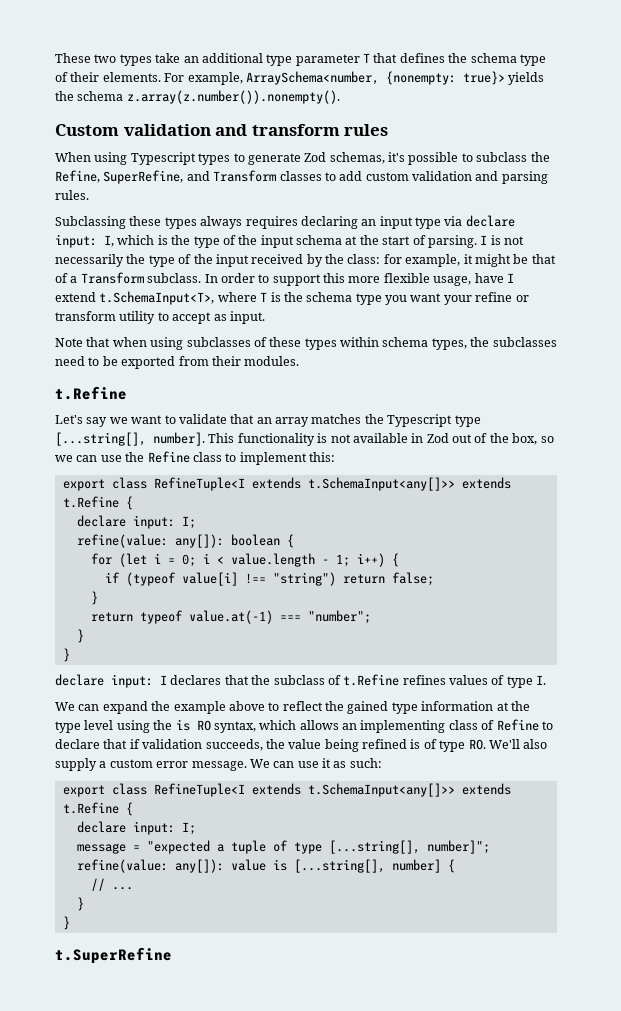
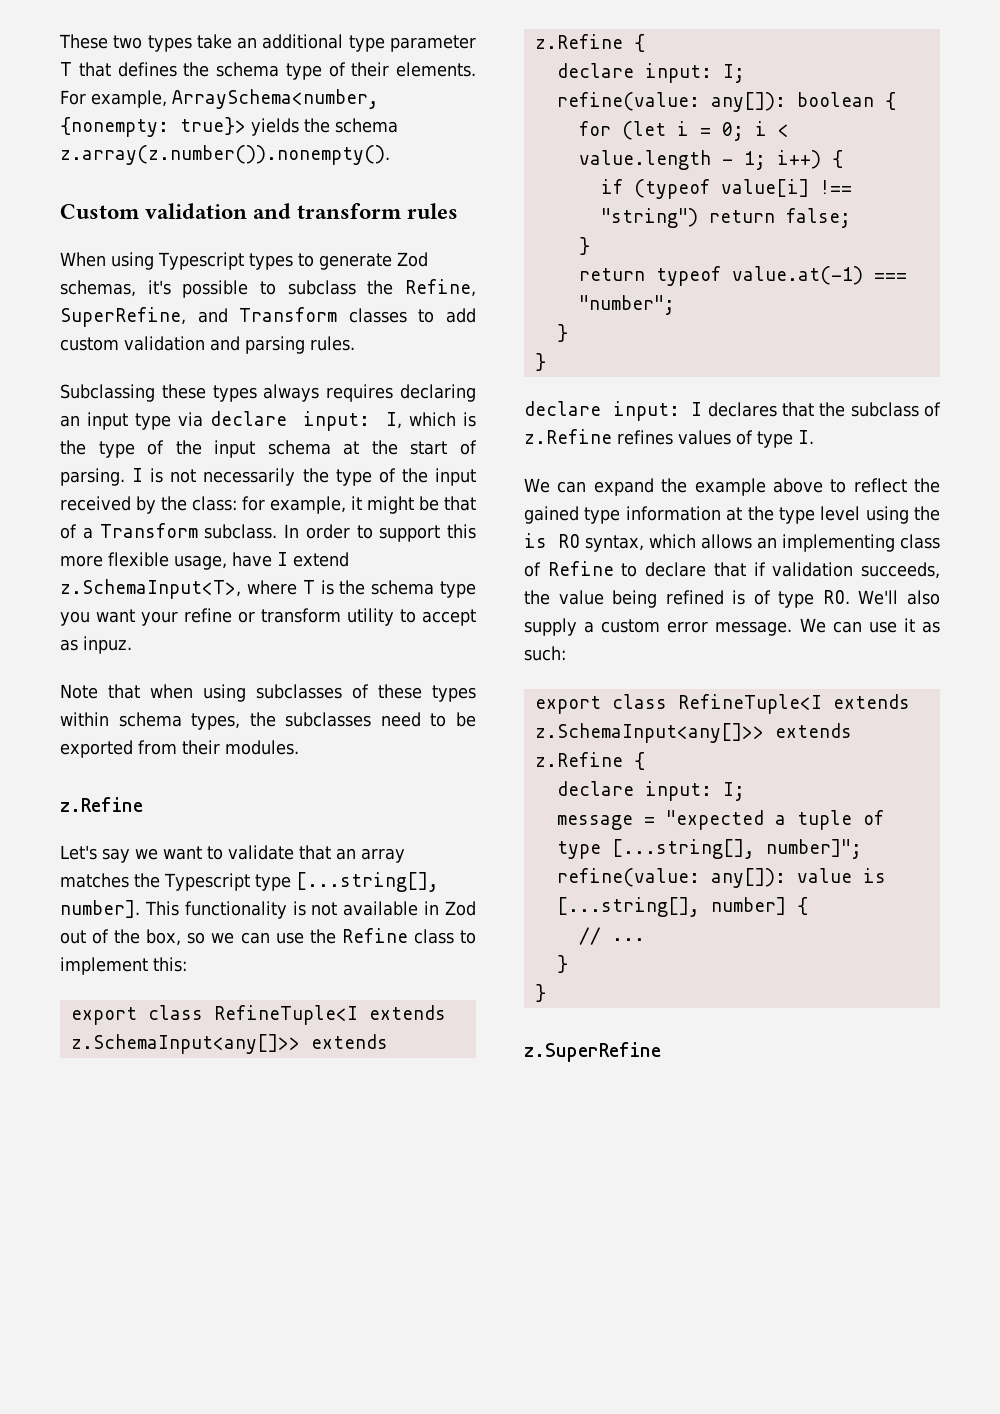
[99,291,215,305] t.SchemaInput<T>, -> [60,579,241,599] z.SchemaInput<T>,
[229,311,265,324] input. -> [83,636,132,654] inpuz.
[55,386,127,400] t.Refine -> [60,797,143,812] z.Refine
[307,477,511,491] [62,496,119,508] t.SchemaInput<any[]>> extends t.Refine -> [70,1034,388,1054] [534,34,623,49] z.SchemaInput<any[]>> extends z.Refine
[343,674,400,686] t.Refine -> [524,429,612,444] z.Refine
[307,783,511,797] [62,802,119,814] t.SchemaInput<any[]>> extends t.Refine -> [534,723,852,743] [534,752,623,767] z.SchemaInput<any[]>> extends z.Refine
[55,947,172,964] t.SuperRefine -> [524,1042,661,1062] z.SuperRefine

